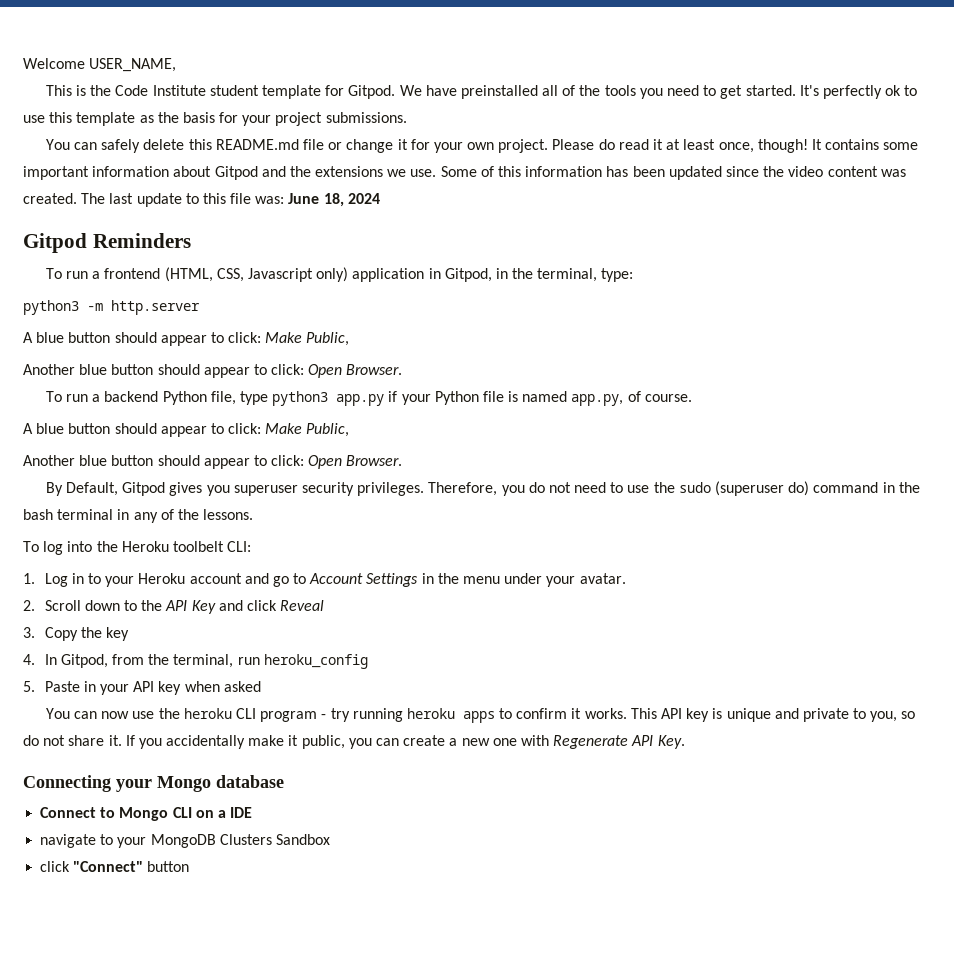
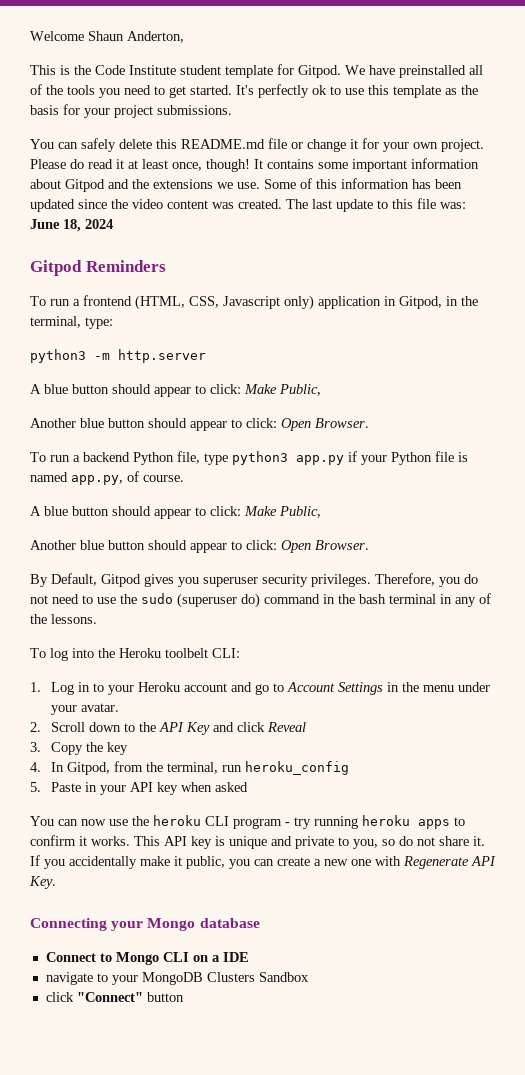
[89,58,177,72] USER_NAME, -> [88,31,184,43] Shaun Anderton,

